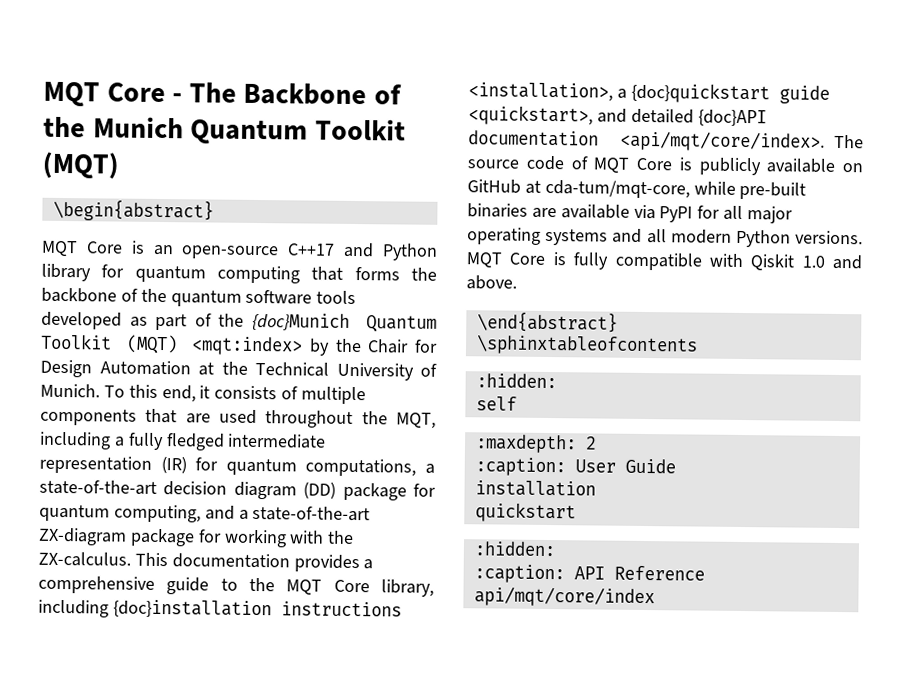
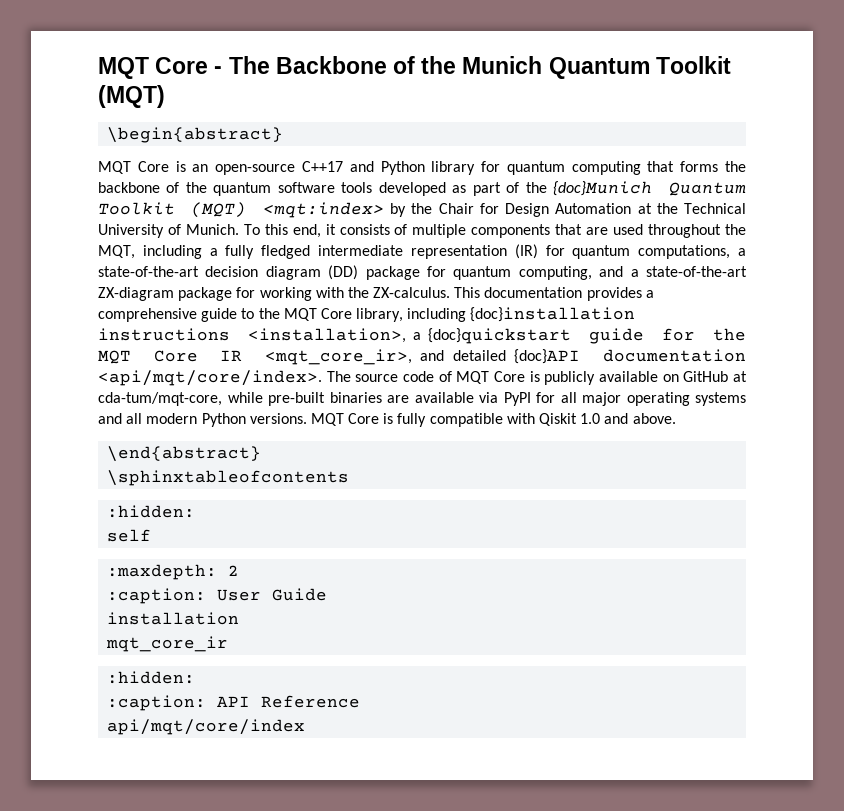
[468,105,593,126] <quickstart>, -> [661,328,746,341] [98,349,412,365] for the MQT Core IR <mqt_core_ir>,
[474,502,576,523] quickstart -> [106,636,229,652] mqt_core_ir

